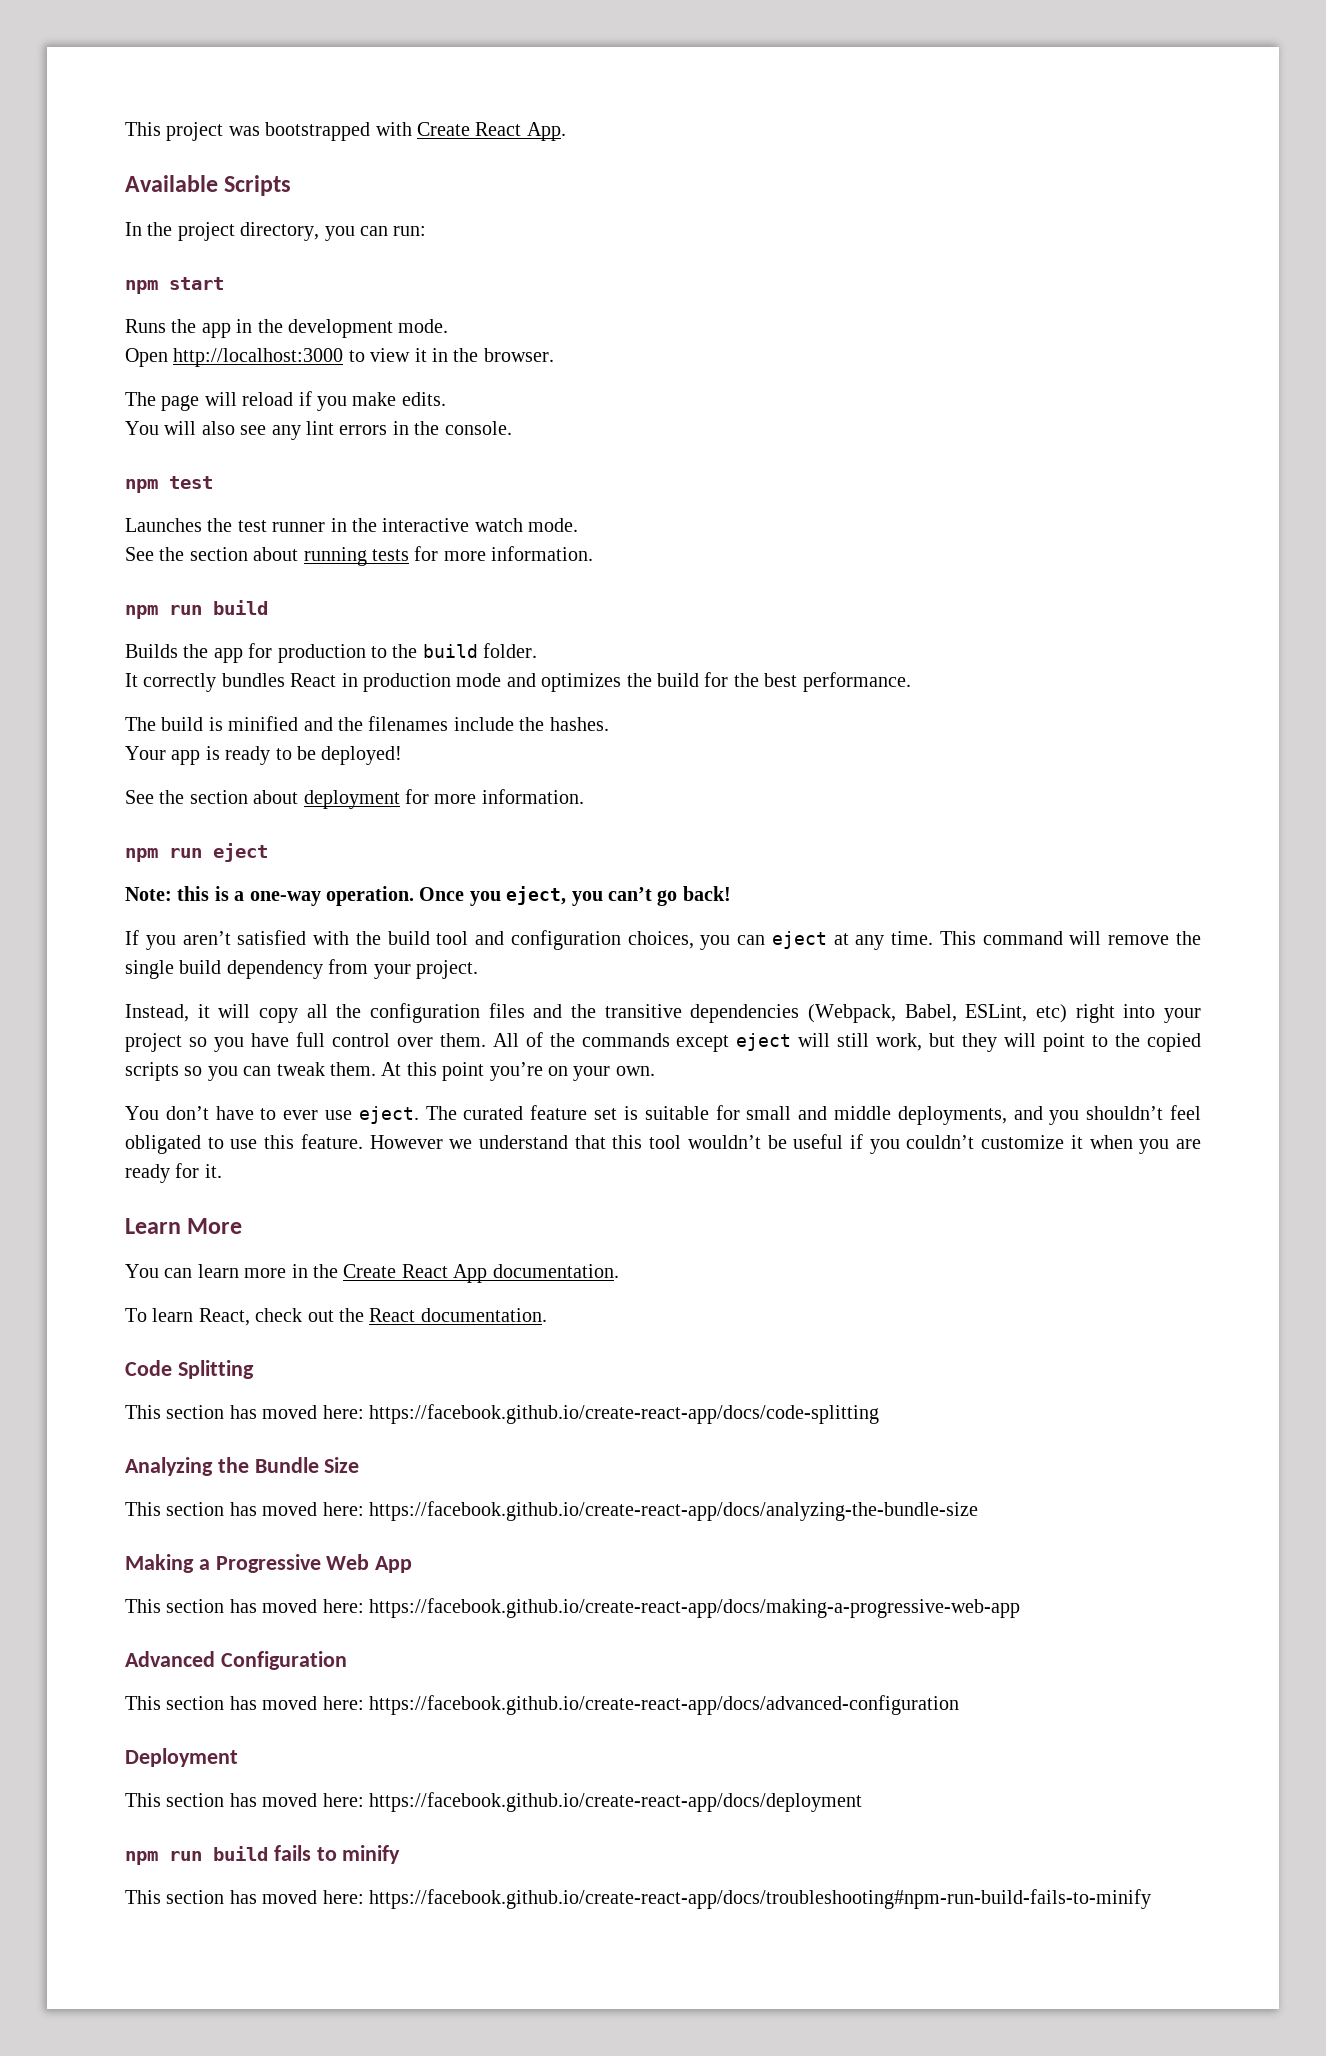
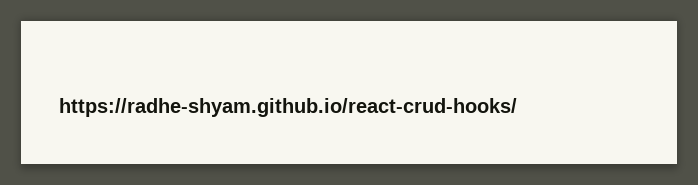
[125,122,566,141] [125,175,292,196] [125,222,427,241] [125,277,224,294] [125,319,449,338] [125,348,554,367] [125,391,446,411] [125,421,512,440] [125,476,213,493] [125,518,579,532] [125,546,594,566] [125,600,268,619] [125,643,538,663] [125,672,911,692] [125,716,609,731] [125,746,403,765] [125,789,584,809] [125,843,268,862] [125,886,731,906] [125,930,1201,950] [125,959,478,979] [125,1003,1201,1023] [125,1032,1201,1052] [125,1062,655,1081] [125,1105,1202,1125] [125,1134,1201,1154] [125,1163,222,1183] [125,1218,243,1234] [125,1264,619,1283] [125,1308,547,1326] [125,1360,254,1379] [125,1404,879,1424] [125,1457,360,1476] [125,1501,978,1521] [125,1554,413,1573] [125,1598,1020,1618] [125,1651,347,1670] [125,1695,959,1715] [125,1748,238,1767] [125,1792,862,1812] [125,1845,401,1865] [125,1889,1151,1909] This project was bootstrapped with Create React App. // Available Scripts // In the project directory, you can run: // npm start // Runs the app in the development mode. // Open http://localhost:3000 to view it in the browser. // The page will reload if you make edits. // You will also see any lint errors in the console. // npm test // Launches the test runner in the interactive watch mode. // See the section about running tests for more information. // npm run build // Builds the app for production to the build folder. // It correctly bundles React in production mode and optimizes the build for the best performance. // The build is minified and the filenames include the hashes. // Your app is ready to be deployed! // See the section about deployment for more information. // npm run eject // Note: this is a one-way operation. Once you eject, you can’t go back! // If you aren’t satisfied with the build tool and configuration choices, you can eject at any time. This command will remove the single build dependency from your project. // Instead, it will copy all the configuration files and the transitive dependencies (Webpack, Babel, ESLint, etc) right into your project so you have full control over them. All of the commands except eject will still work, but they will point to the copied scripts so you can tweak them. At this point you’re on your own. // You don’t have to ever use eject. The curated feature set is suitable for small and middle deployments, and you shouldn’t feel obligated to use this feature. However we understand that this tool wouldn’t be useful if you couldn’t customize it when you are ready for it. // Learn More // You can learn more in the Create React App documentation. // To learn React, check out the React documentation. // Code Splitting // This section has moved here: https://facebook.github.io/create-react-app/docs/code-splitting // Analyzing the Bundle Size // This section has moved here: https://facebook.github.io/create-react-app/docs/analyzing-the-bundle-size // Making a Progressive Web App // This section has moved here: https://facebook.github.io/create-react-app/docs/making-a-progressive-web-app // Advanced Configuration // This section has moved here: https://facebook.github.io/create-react-app/docs/advanced-configuration // Deployment // This section has moved here: https://facebook.github.io/create-react-app/docs/deployment // npm run build fails to minify // This section has moved here: https://facebook.github.io/create-react-app/docs/troubleshooting#npm-run-build-fails-to-minify -> [59,98,517,117] https://radhe-shyam.github.io/react-crud-hooks/

